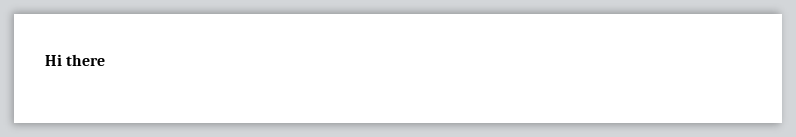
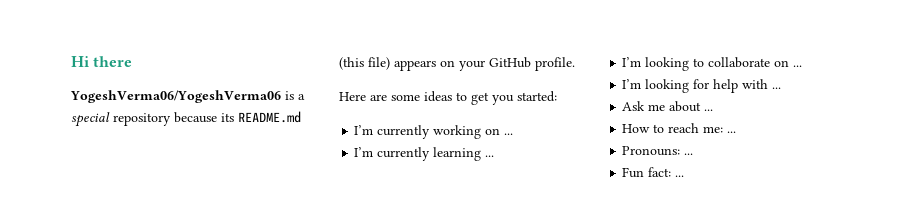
(106, 60) none -> [70,90,305,103] [71,111,301,127] [339,57,575,71] [339,91,557,105] [354,125,514,139] [354,147,495,161] [622,57,803,71] [622,79,782,93] [622,101,714,112] [622,123,737,133] [622,146,694,156] [622,167,685,178] // YogeshVerma06/YogeshVerma06 is a special repository because its README.md (this file) appears on your GitHub profile. // Here are some ideas to get you started: // I’m currently working on ... // I’m currently learning ... // I’m looking to collaborate on ... // I’m looking for help with ... // Ask me about ... // How to reach me: ... // Pronouns: ... // Fun fact: ...

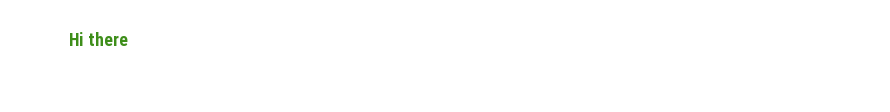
[70,90,305,103] [71,111,301,127] [339,57,575,71] [339,91,557,105] [354,125,514,139] [354,147,495,161] [622,57,803,71] [622,79,782,93] [622,101,714,112] [622,123,737,133] [622,146,694,156] [622,167,685,178] // YogeshVerma06/YogeshVerma06 is a special repository because its README.md (this file) appears on your GitHub profile. // Here are some ideas to get you started: // I’m currently working on ... // I’m currently learning ... // I’m looking to collaborate on ... // I’m looking for help with ... // Ask me about ... // How to reach me: ... // Pronouns: ... // Fun fact: ... -> (128, 39) none

